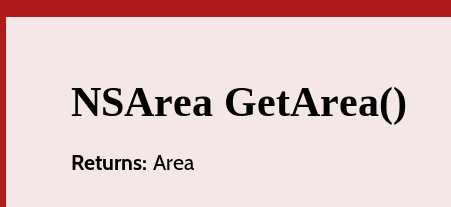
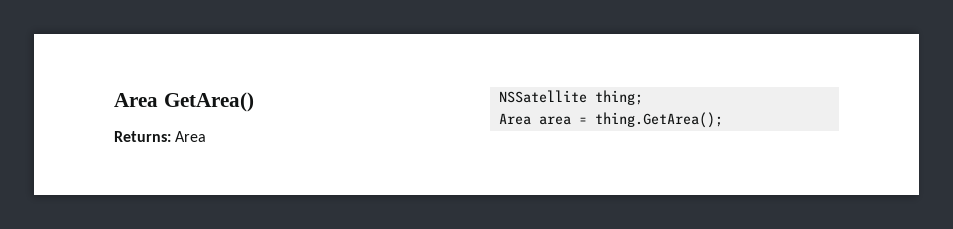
[71,88,213,116] NSArea -> [114,93,158,107] Area
(195, 162) none -> [499,90,644,105] [499,112,724,128] // NSSatellite thing; // Area area = thing.GetArea();

